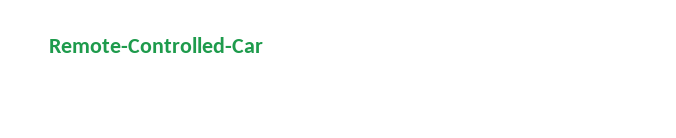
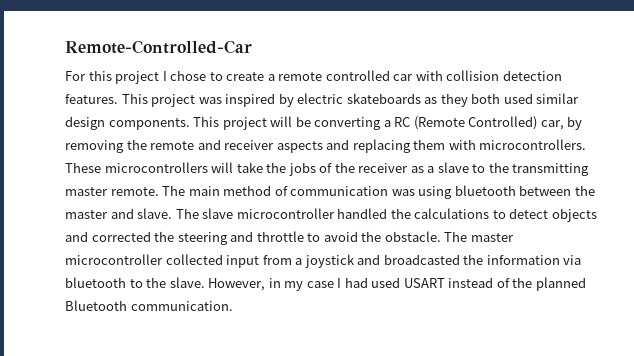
(263, 45) none -> [65,70,562,84] [65,93,580,107] [65,116,583,130] [65,139,587,153] [65,162,590,176] [65,185,595,199] [65,208,597,222] [65,231,514,245] [65,254,582,268] [65,277,586,291] [65,300,233,311] // For this project I chose to create a remote controlled car with collision detection features. This project was inspired by electric skateboards as they both used similar design components. This project will be converting a RC (Remote Controlled) car, by removing the remote and receiver aspects and replacing them with microcontrollers. These microcontrollers will take the jobs of the receiver as a slave to the transmitting master remote. The main method of communication was using bluetooth between the master and slave. The slave microcontroller handled the calculations to detect objects and corrected the steering and throttle to avoid the obstacle. The master microcontroller collected input from a joystick and broadcasted the information via bluetooth to the slave. However, in my case I had used USART instead of the planned Bluetooth communication.

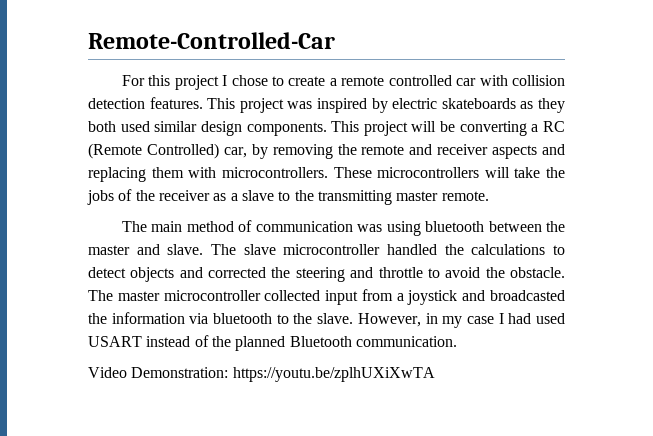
(159, 191) none -> (489, 196) //
(233, 306) none -> [88,367,435,382] // Video Demonstration: https://youtu.be/zplhUXiXwTA

